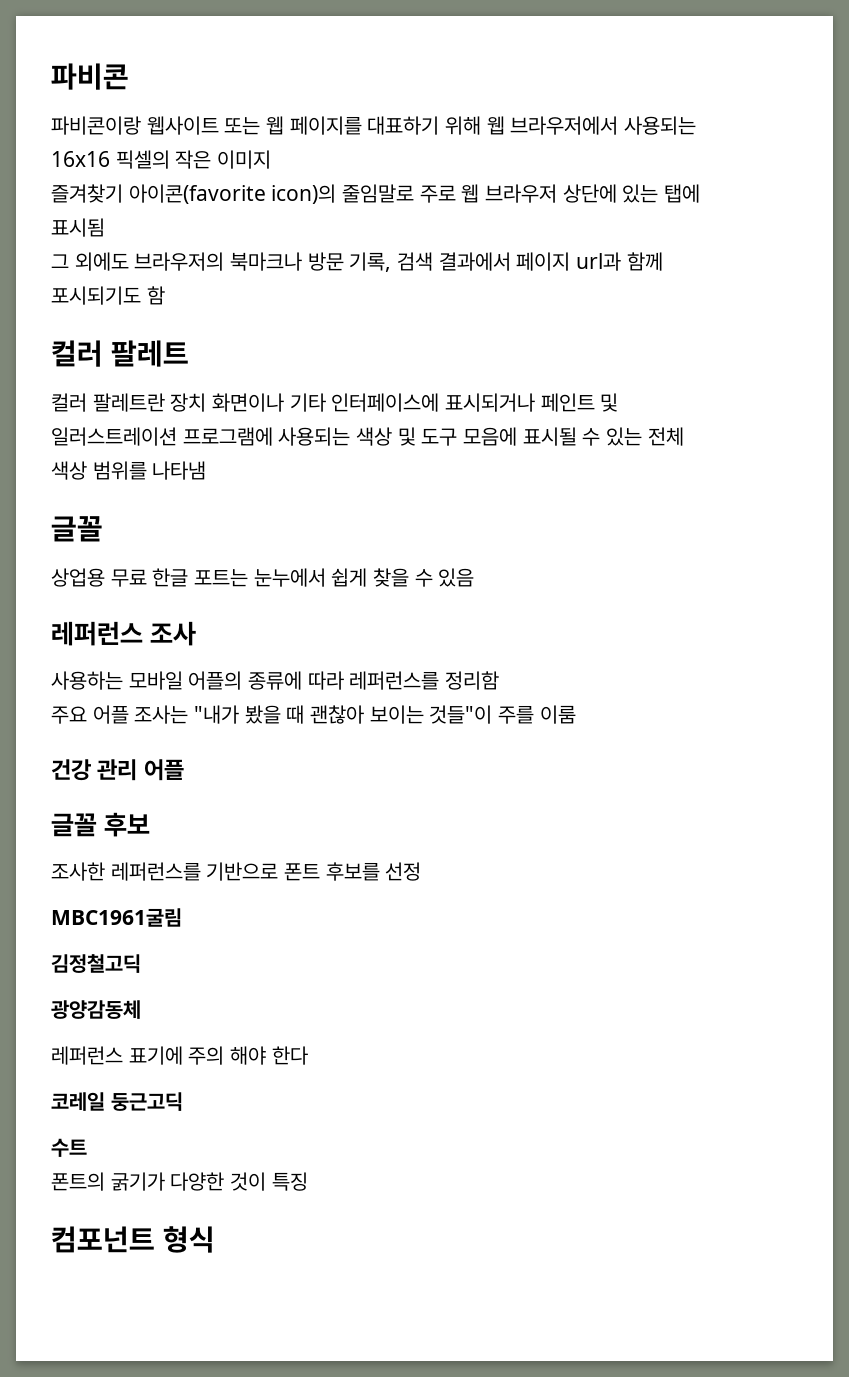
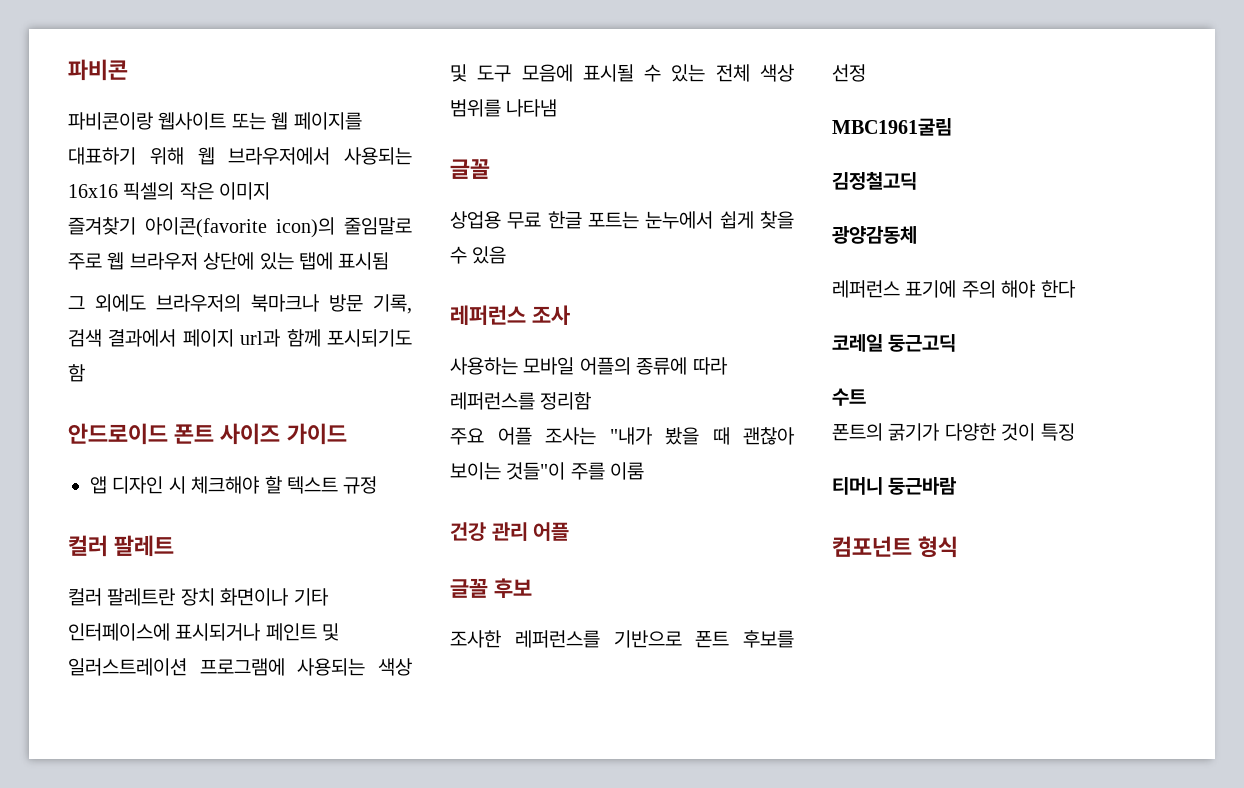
(165, 295) none -> [68,423,347,445] [90,476,378,494] // 안드로이드 폰트 사이즈 가이드 // 앱 디자인 시 체크해야 할 텍스트 규정
(308, 1181) none -> [832,477,958,495] // 티머니 둥근바람

